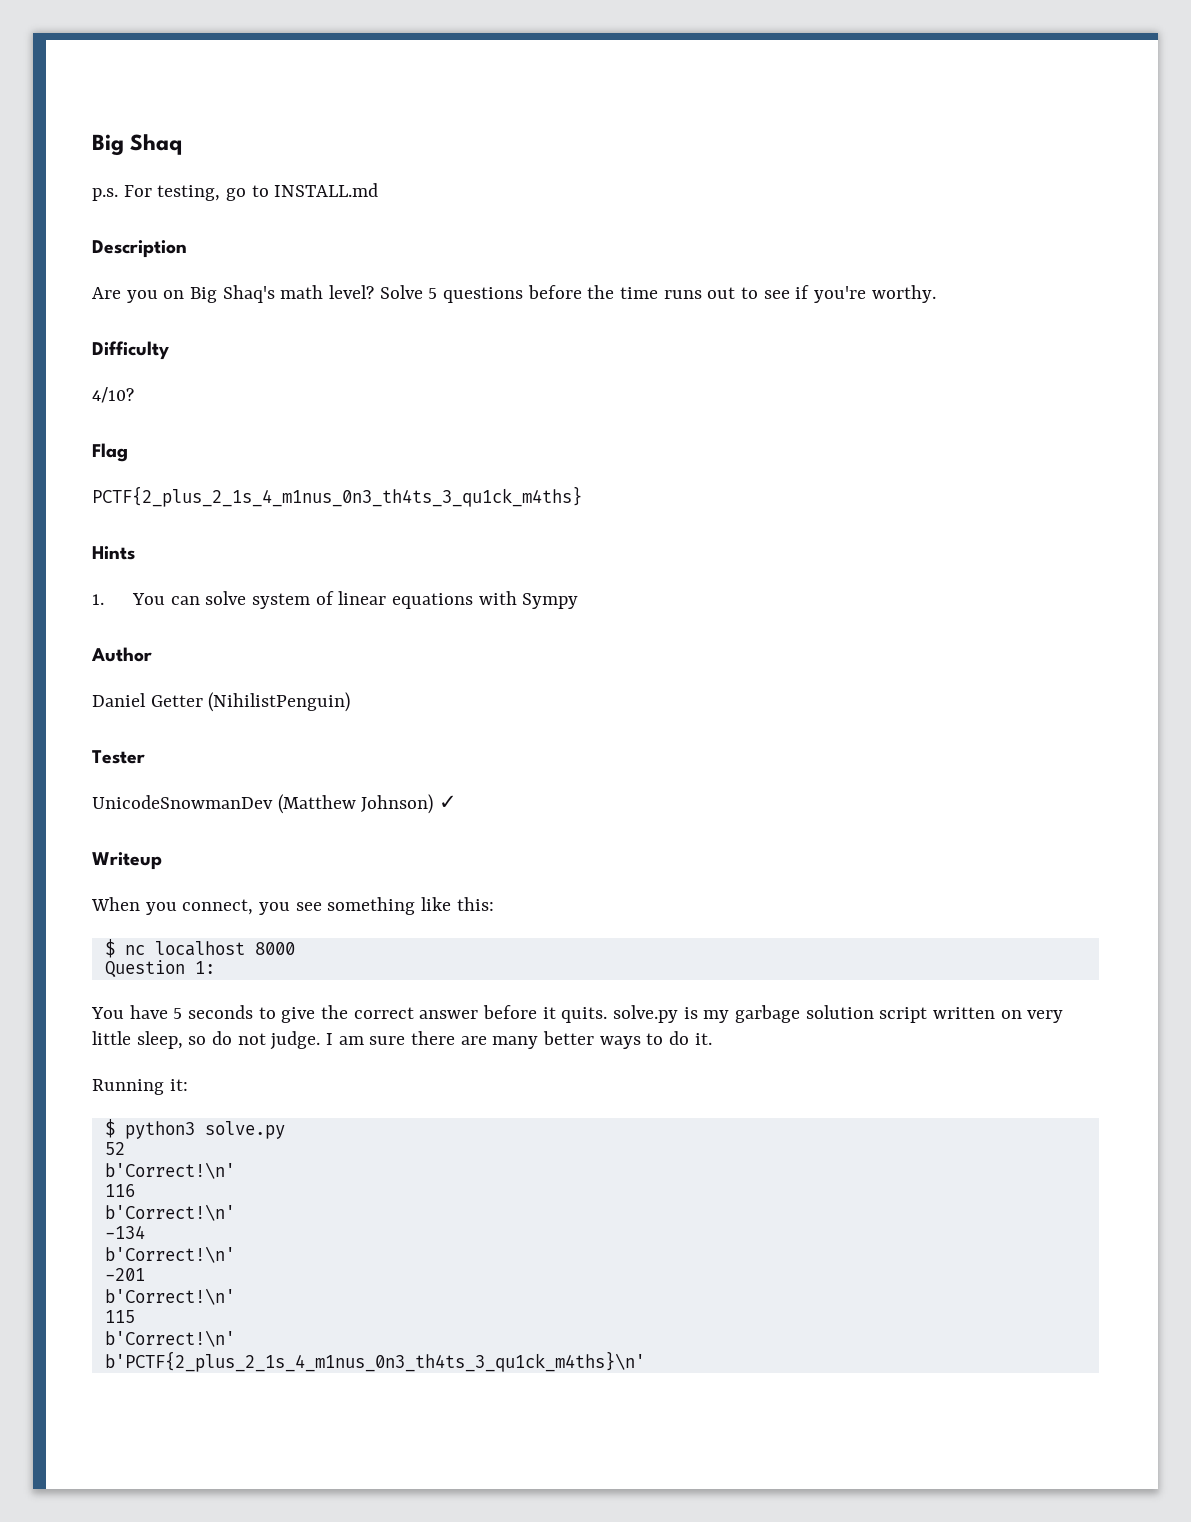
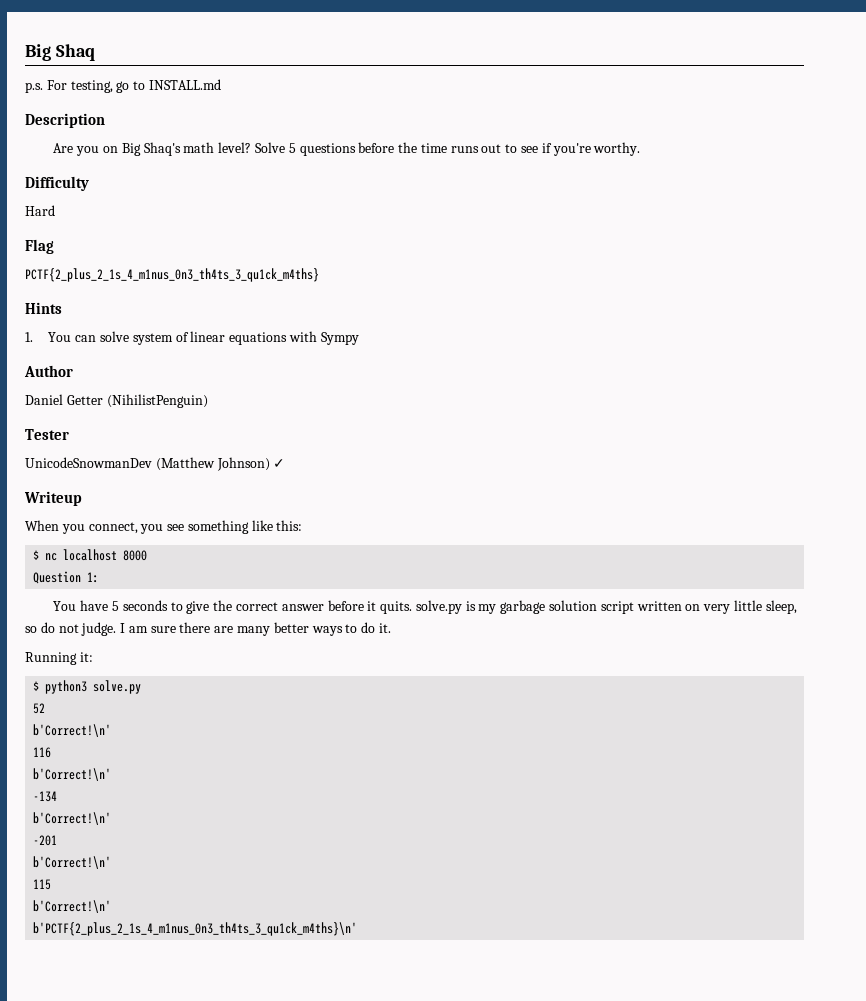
[92,387,134,403] 4/10? -> [25,205,55,216] Hard

